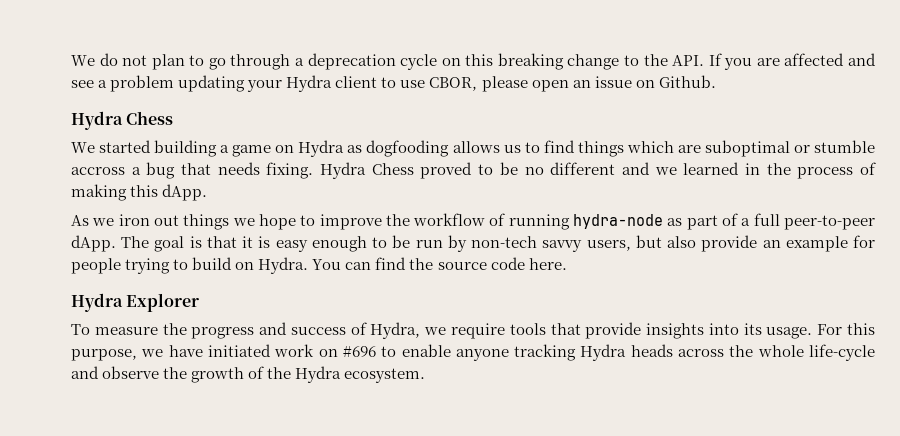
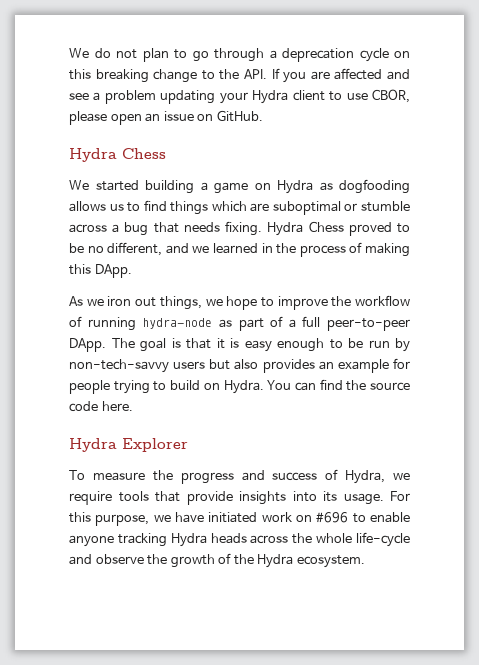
[658,75,716,88] Github. -> [216,110,263,122] GitHub.
[71,167,125,175] accross -> [69,224,107,233] across
[550,162,616,175] different -> [107,242,163,256] different,
[162,184,208,201] dApp. -> [94,264,132,278] DApp.
[183,214,230,230] things -> [159,296,202,310] things,
[71,235,116,252] dApp. -> [69,338,106,352] DApp.
[471,236,631,252] non-tech savvy users, -> [69,359,206,373] non-tech-savvy users
[701,235,758,252] provide -> [262,359,315,373] provides

